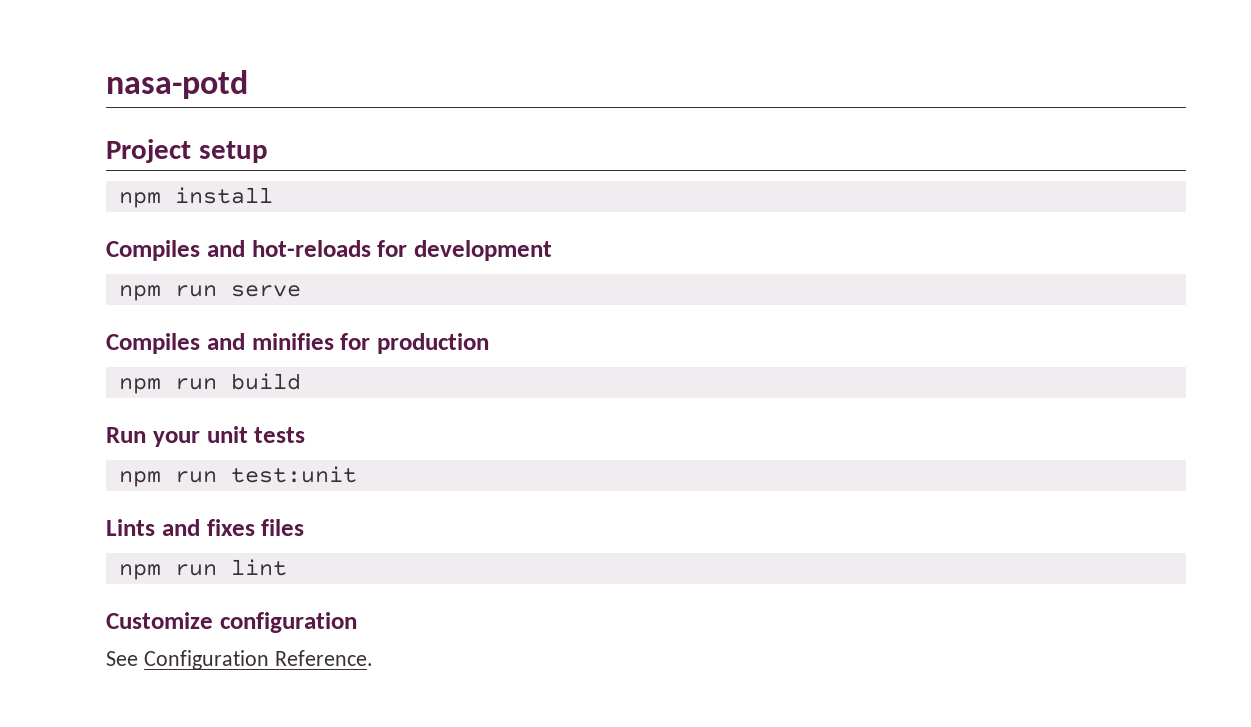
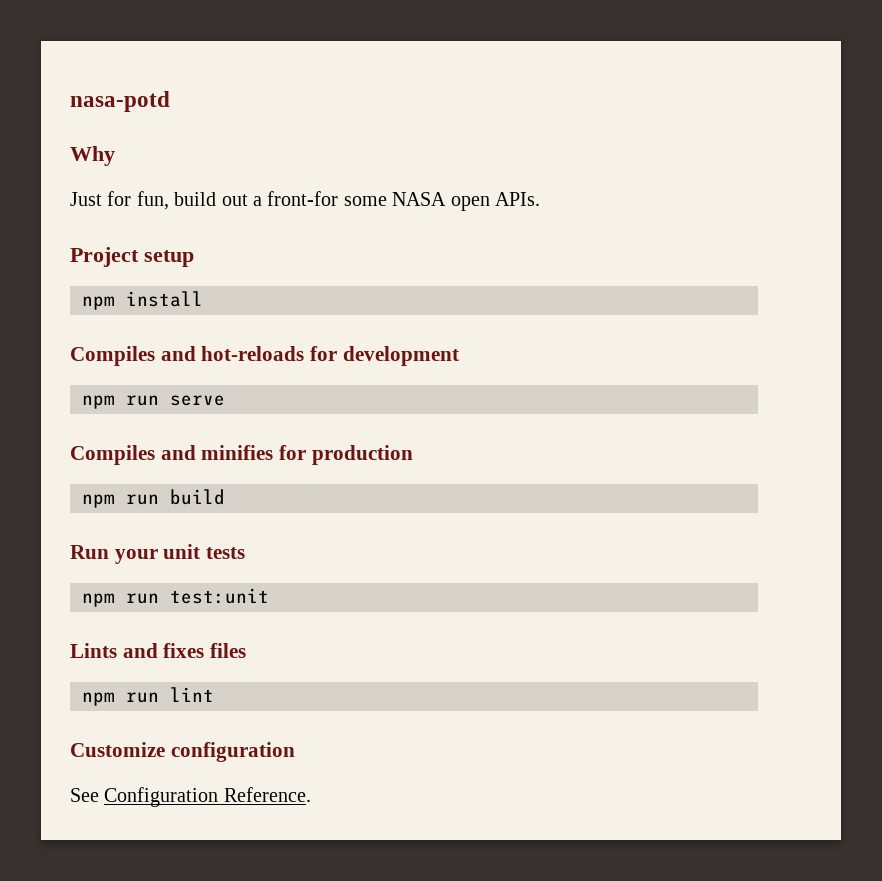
(248, 84) none -> [70,146,115,166] [70,191,540,211] // Why // Just for fun, build out a front-for some NASA open APIs.

